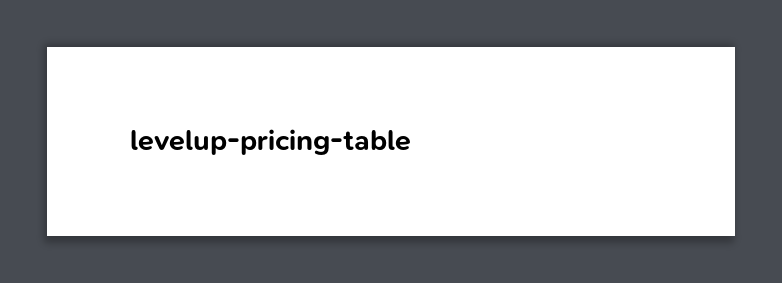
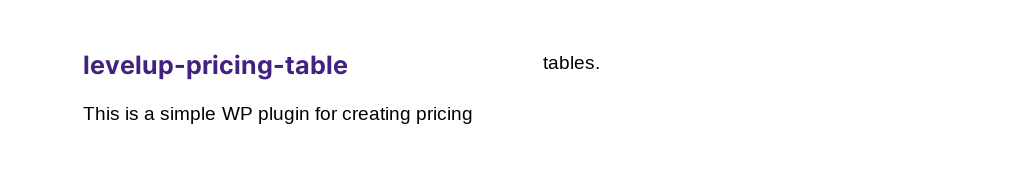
(411, 142) none -> [83,107,474,124] [543,56,600,69] // This is a simple WP plugin for creating pricing tables.

